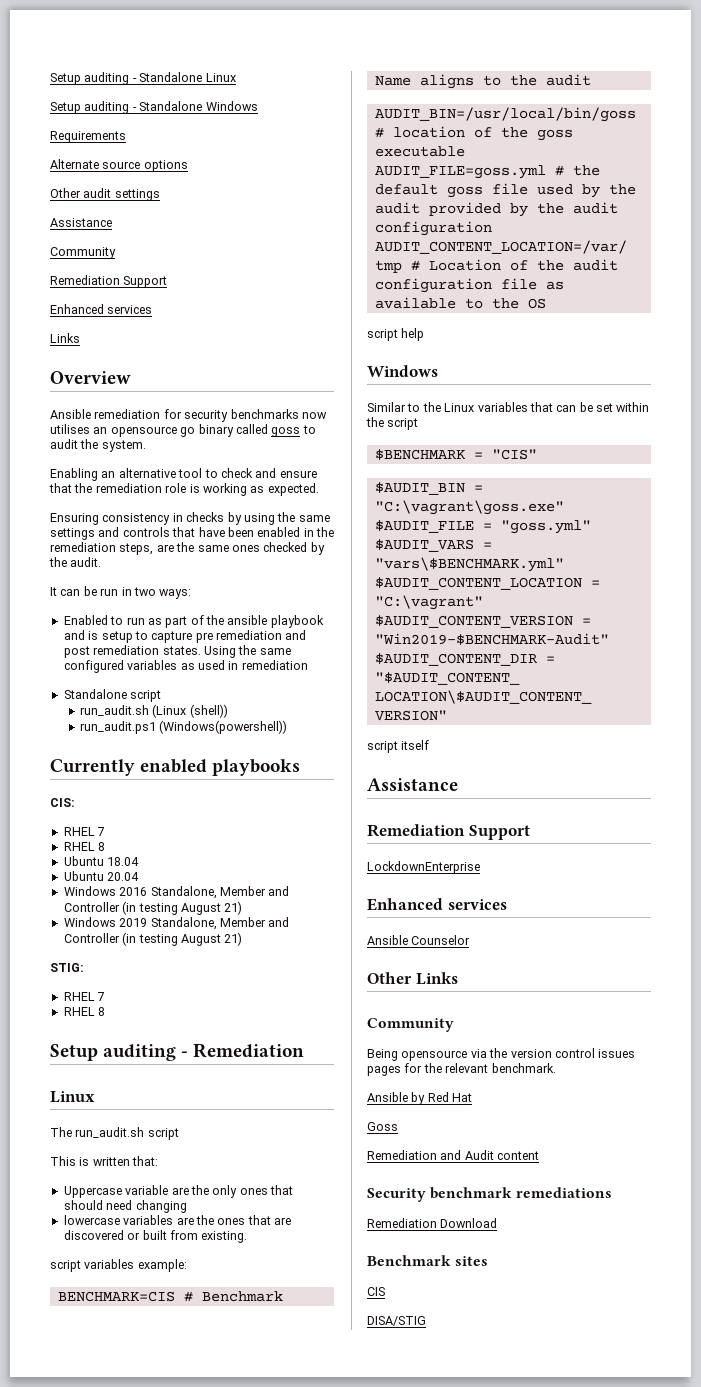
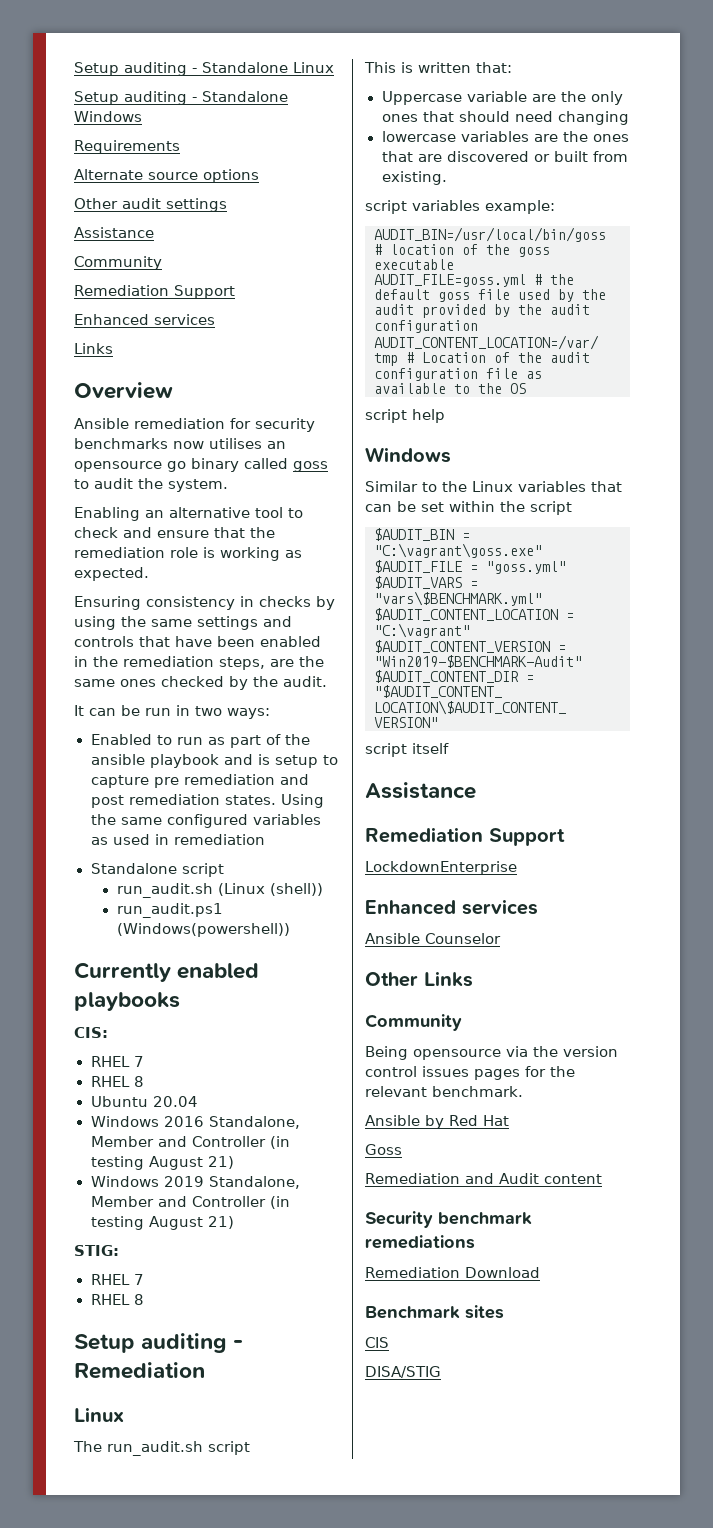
[63,856,140,866] // Ubuntu 18.04 -> (144, 1081) none
[57,1291,283,1302] [374,74,591,89] // BENCHMARK=CIS # Benchmark Name aligns to the audit -> (555, 207) none
[374,449,537,460] // $BENCHMARK = "CIS" -> (572, 508) none

